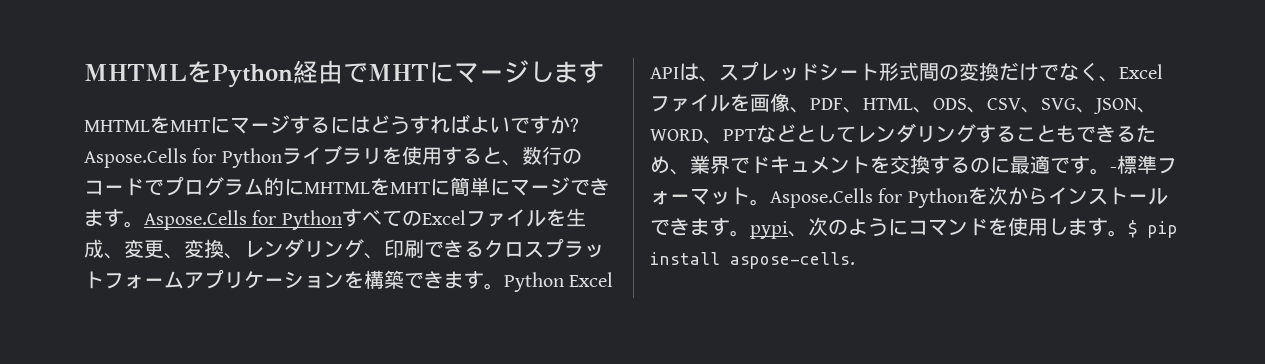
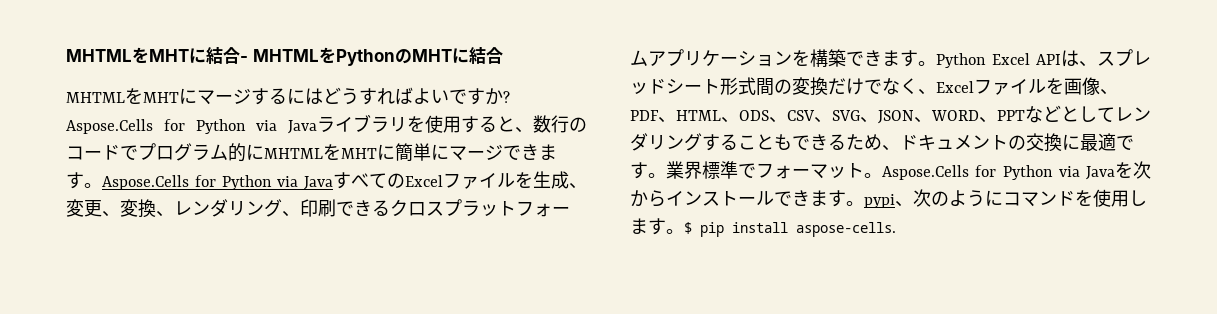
[84,60,604,88] MHTMLをPython経由でMHTにマージします -> [66,47,503,66] MHTMLをMHTに結合- MHTMLをPythonのMHTに結合
(282, 158) none -> [256,120,317,134] via Java
(342, 220) none -> [277,176,333,190] via Java
[690,155,750,174] 業界で -> (900, 148) none
[870,155,990,174] を交換するの -> [1008,133,1062,152] の交換
[1110,155,1157,174] -標準 -> [666,161,756,179] 業界標準で
(968, 198) none -> [1058,166,1115,180] via Java

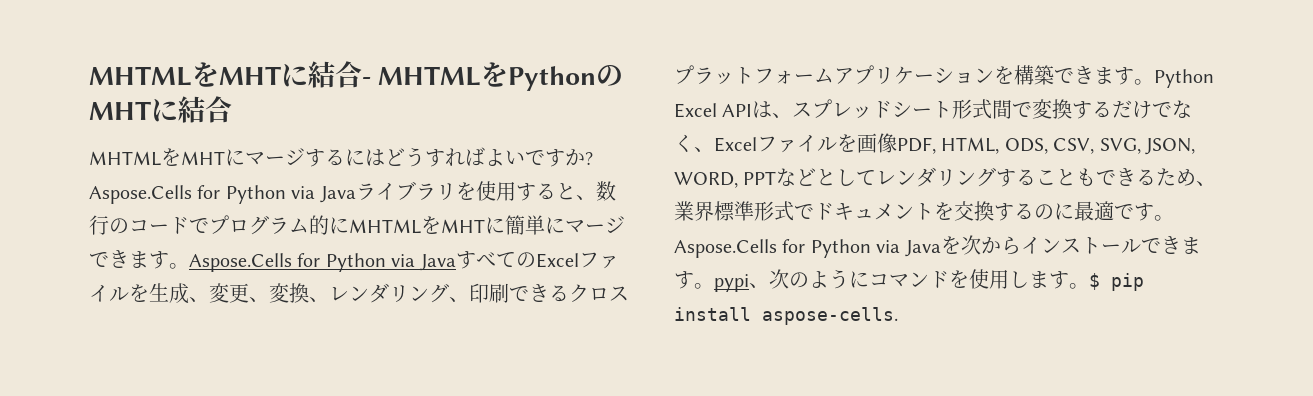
[774,77,828,96] の変換 -> [1012,99,1113,119] で変換する
[1100,89,1118,95] [630,110,997,124] 、PDF、HTML、ODS、CSV、SVG、JSON、WORD、 -> [897,137,1195,155] [674,172,738,188] PDF, HTML, ODS, CSV, SVG, JSON, WORD,
[900,133,1134,152] [630,161,864,179] ドキュメントの交換に最適です。業界標準でフォーマット -> [674,201,1154,221] 業界標準形式でドキュメントを交換するのに最適です

